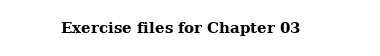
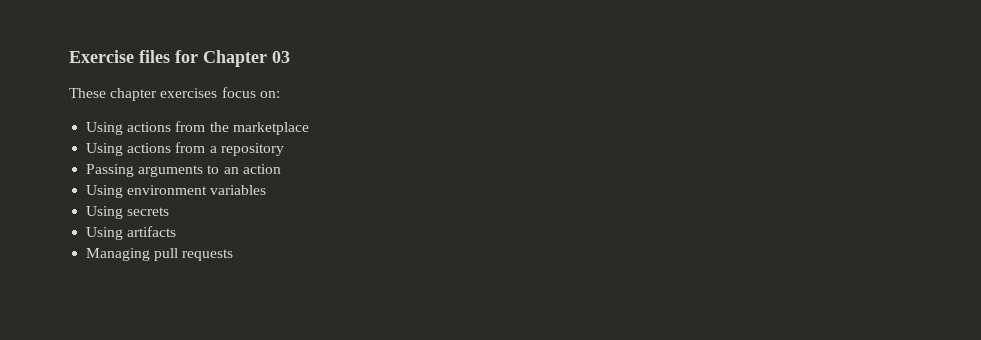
(300, 27) none -> [69,87,280,101] [86,121,309,135] [86,142,284,156] [86,164,281,177] [86,185,267,198] [86,206,170,219] [86,226,177,240] [86,248,234,261] // These chapter exercises focus on: // Using actions from the marketplace // Using actions from a repository // Passing arguments to an action // Using environment variables // Using secrets // Using artifacts // Managing pull requests

